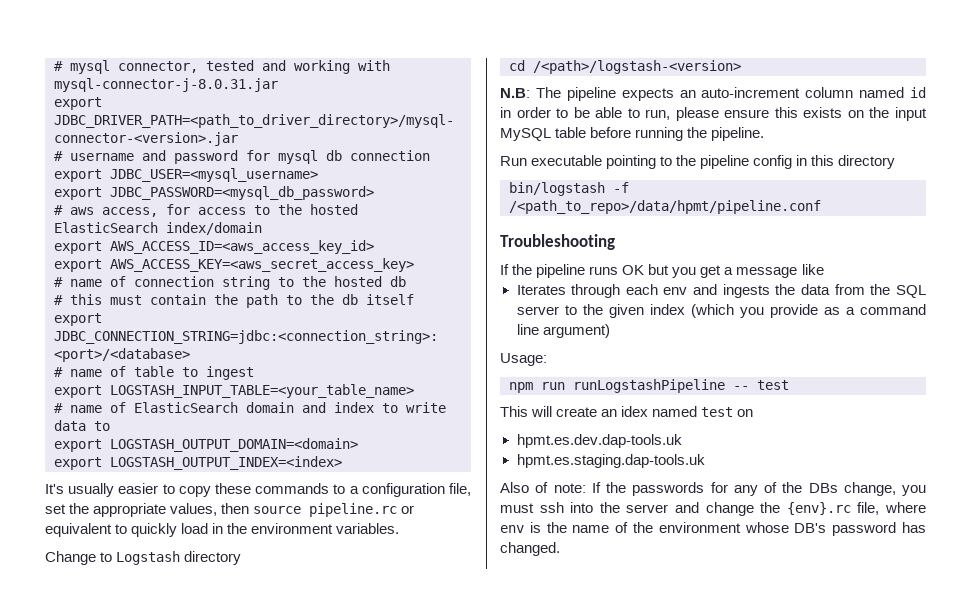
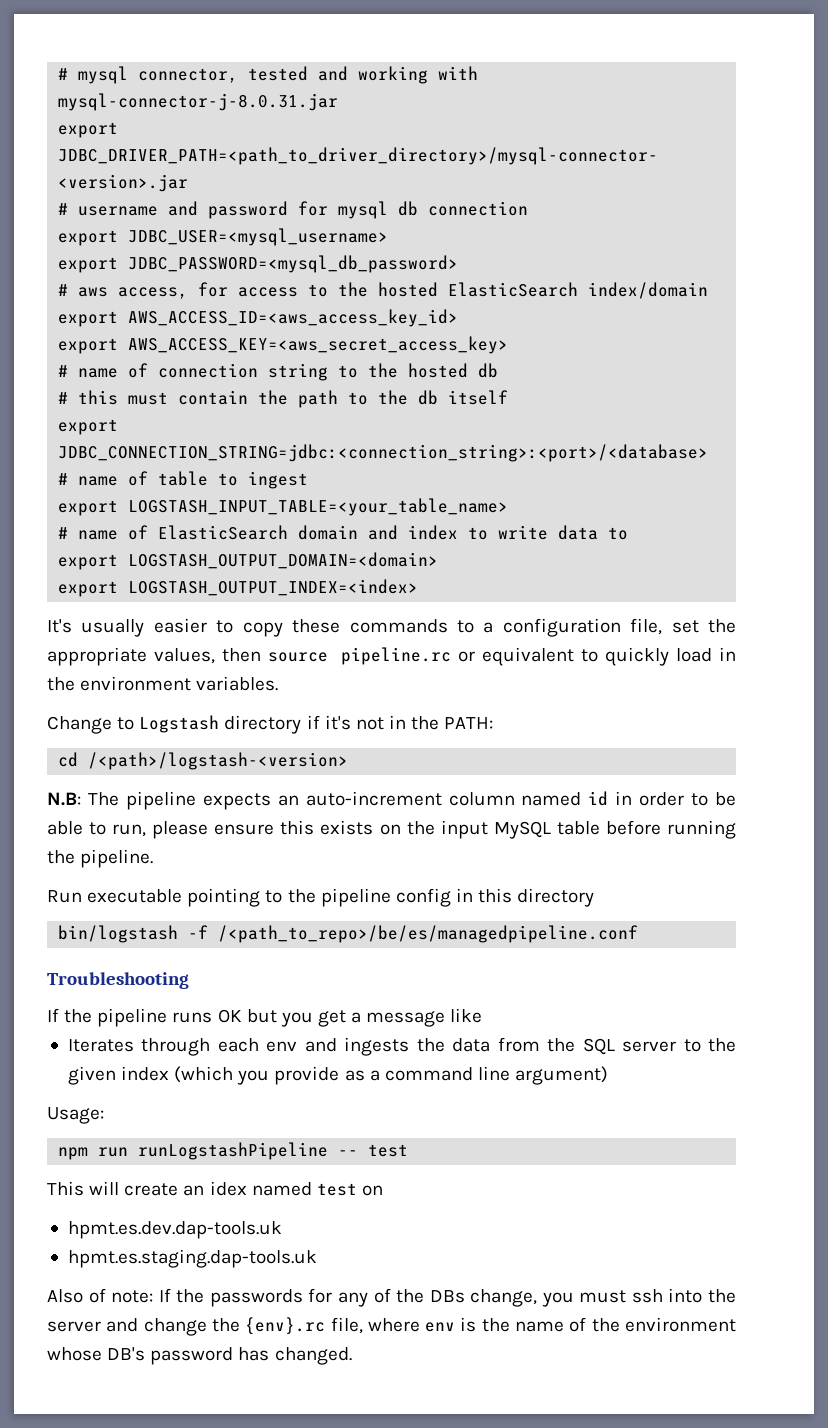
(242, 558) none -> [306,715,494,730] if it's not in the PATH:
[509,200,821,214] /<path_to_repo>/data/hpmt/pipeline.conf -> [218,925,639,943] /<path_to_repo>/be/es/managedpipeline.conf

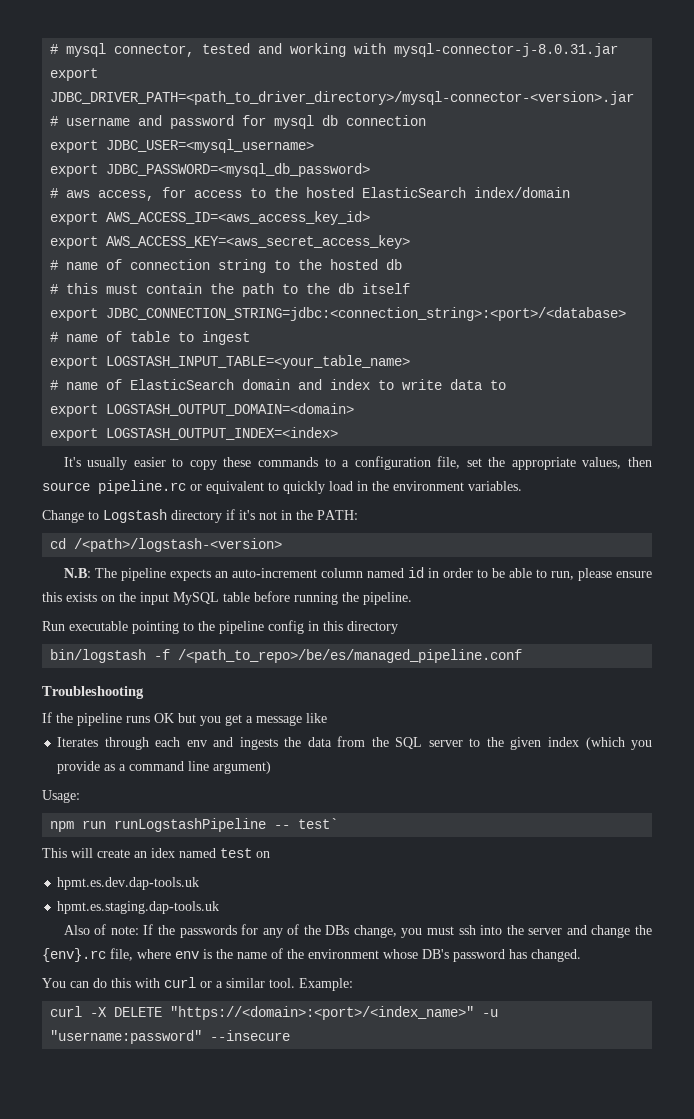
[218,925,639,943] /<path_to_repo>/be/es/managedpipeline.conf -> [178,649,523,663] /<path_to_repo>/be/es/managed_pipeline.conf
[368,1144,409,1157] test -> [298,818,339,829] test`
(352, 1356) none -> [42,977,353,991] [50,1006,499,1020] [50,1030,291,1044] // You can do this with curl or a similar tool. Example: // curl -X DELETE "https://<domain>:<port>/<index_name>" -u "username:password" --insecure

